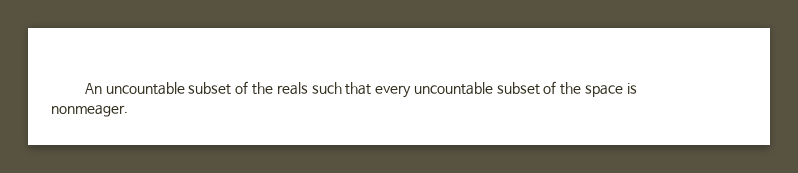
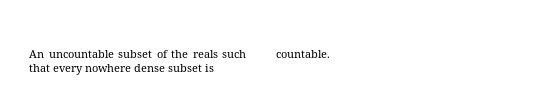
[413,81,637,97] [51,105,128,117] uncountable subset of the space is nonmeager. -> [85,64,214,72] [276,50,330,58] nowhere dense subset is countable.

